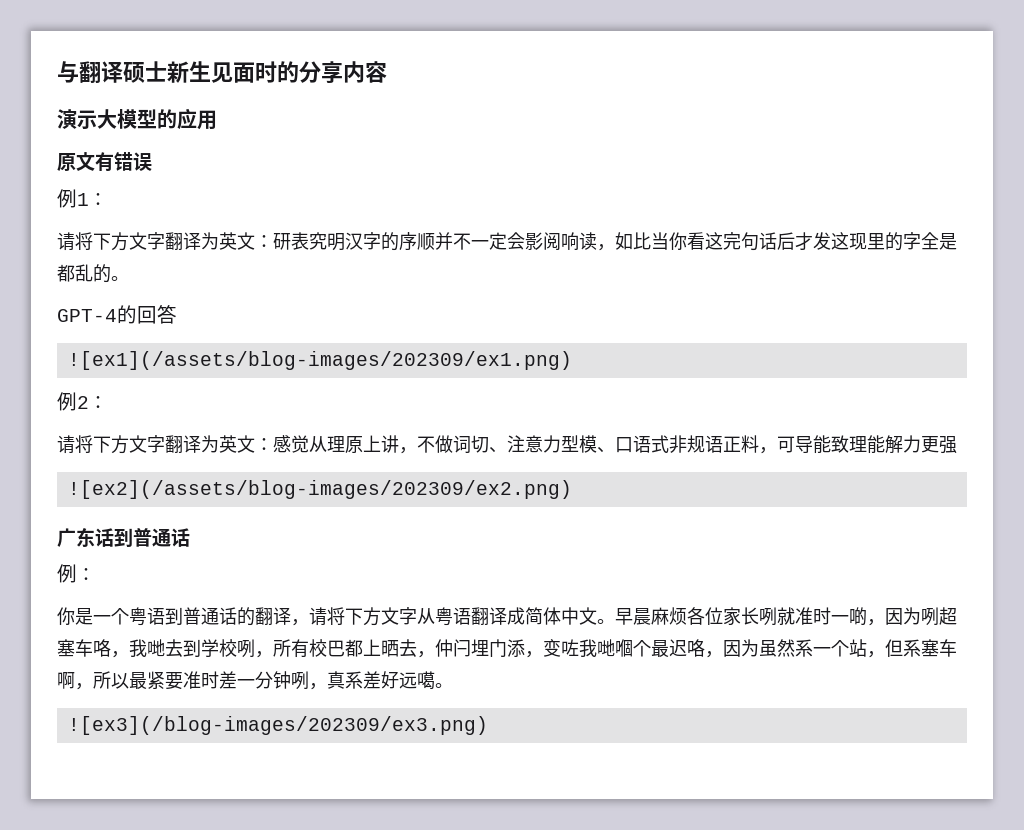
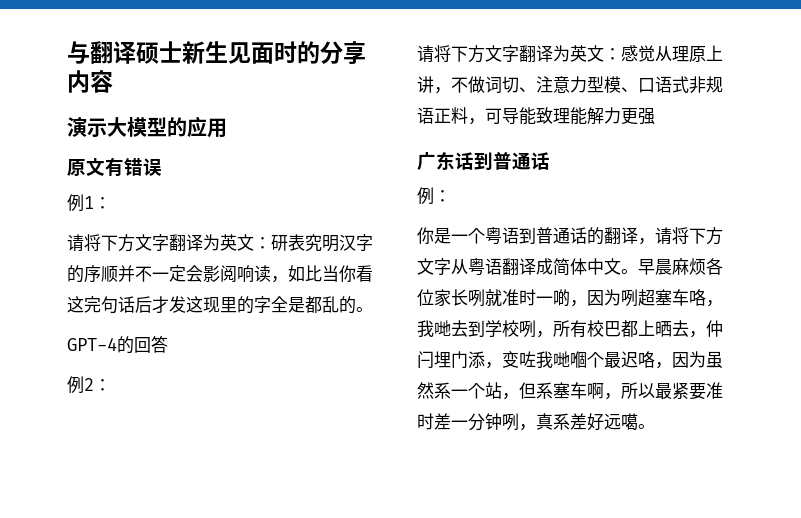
[67,351,572,370] // ![ex1](/assets/blog-images/202309/ex1.png) -> (168, 344) none
[67,480,572,499] // ![ex2](/assets/blog-images/202309/ex2.png) -> (655, 116) none
[67,716,488,735] // ![ex3](/blog-images/202309/ex3.png) -> (655, 426) none

